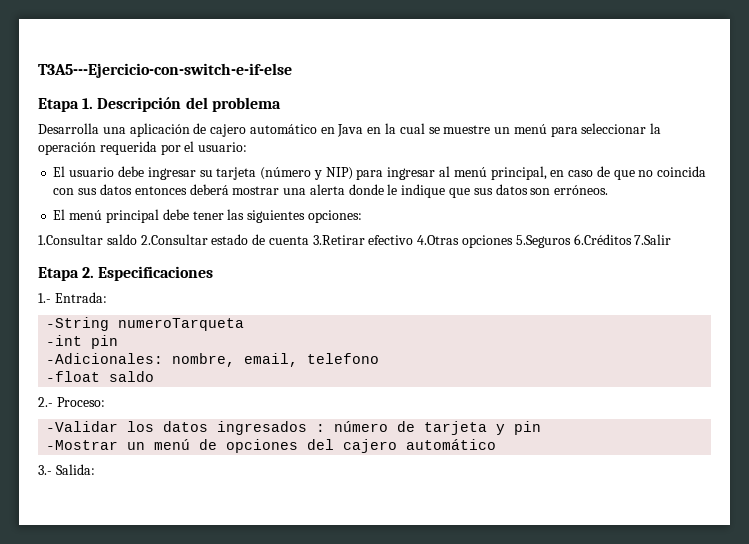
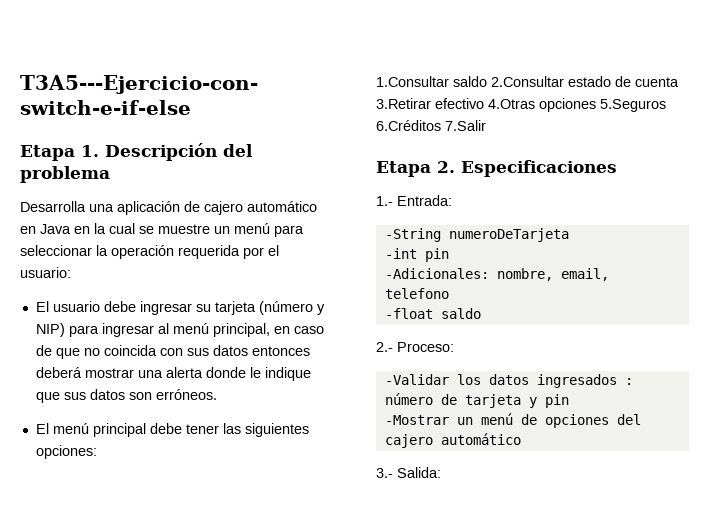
[118,318,245,331] numeroTarqueta -> [448,228,569,242] numeroDeTarjeta

